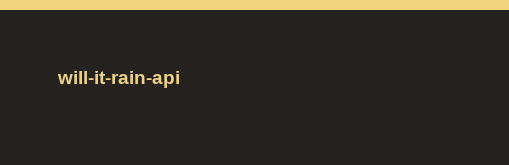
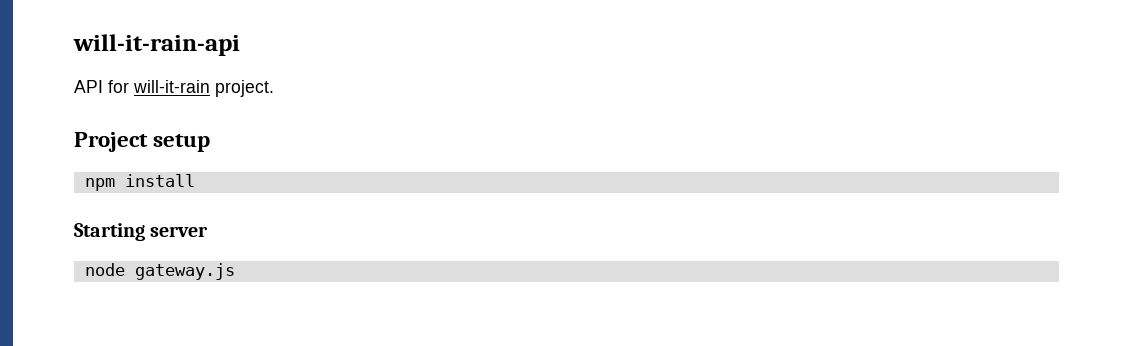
(180, 79) none -> [74,80,274,97] [74,132,211,152] [84,174,195,191] [74,223,209,241] [84,263,235,280] // API for will-it-rain project. // Project setup // npm install // Starting server // node gateway.js

